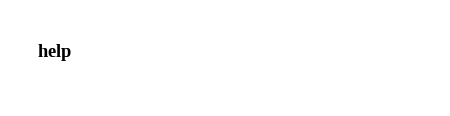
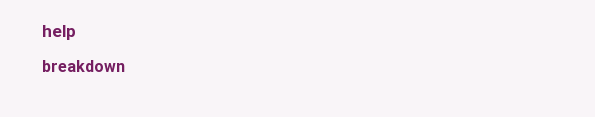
(71, 52) none -> [42,60,125,72] // breakdown

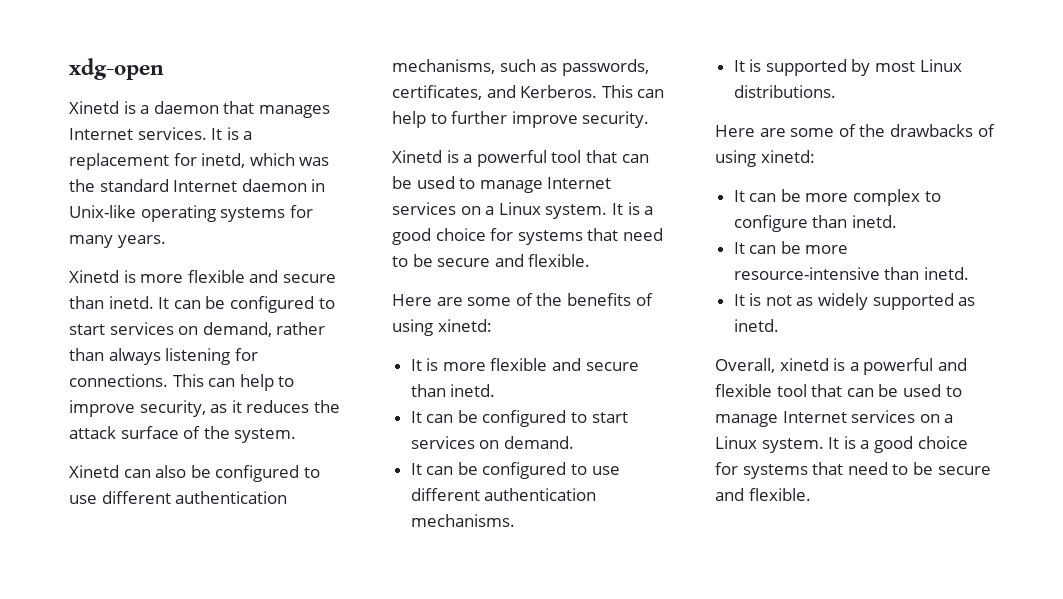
[42,25,76,40] [42,60,125,72] help // breakdown -> [69,58,164,80] [69,101,330,118] [69,127,253,140] [69,153,330,170] [69,179,326,192] [69,205,313,222] [69,235,166,248] [69,270,336,283] [69,296,335,313] [69,322,326,337] [69,348,258,365] [69,374,295,391] [69,400,340,417] [69,426,297,443] [69,465,320,482] [69,491,288,504] [392,59,649,76] [392,85,665,100] [392,111,650,128] [392,150,649,167] [392,176,612,193] [392,202,654,219] [392,228,663,245] [392,254,591,267] [392,293,653,306] [392,319,492,336] [410,358,639,371] [410,384,496,397] [410,410,628,427] [410,436,574,449] [410,462,620,479] [410,488,597,501] [410,514,515,527] [733,59,962,76] [733,85,836,98] [715,124,995,137] [715,150,815,167] [733,189,941,206] [733,215,897,232] [733,241,849,254] [733,267,969,280] [733,293,976,310] [733,319,779,332] [715,358,967,375] [715,384,962,397] [715,410,954,427] [715,436,968,453] [715,462,991,479] [715,488,811,501] xdg-open // Xinetd is a daemon that manages Internet services. It is a replacement for inetd, which was the standard Internet daemon in Unix-like operating systems for many years. // Xinetd is more flexible and secure than inetd. It can be configured to start services on demand, rather than always listening for connections. This can help to improve security, as it reduces the attack surface of the system. // Xinetd can also be configured to use different authentication mechanisms, such as passwords, certificates, and Kerberos. This can help to further improve security. // Xinetd is a powerful tool that can be used to manage Internet services on a Linux system. It is a good choice for systems that need to be secure and flexible. // Here are some of the benefits of using xinetd: // It is more flexible and secure than inetd. // It can be configured to start services on demand. // It can be configured to use different authentication mechanisms. // It is supported by most Linux distributions. // Here are some of the drawbacks of using xinetd: // It can be more complex to configure than inetd. // It can be more resource-intensive than inetd. // It is not as widely supported as inetd. // Overall, xinetd is a powerful and flexible tool that can be used to manage Internet services on a Linux system. It is a good choice for systems that need to be secure and flexible.

